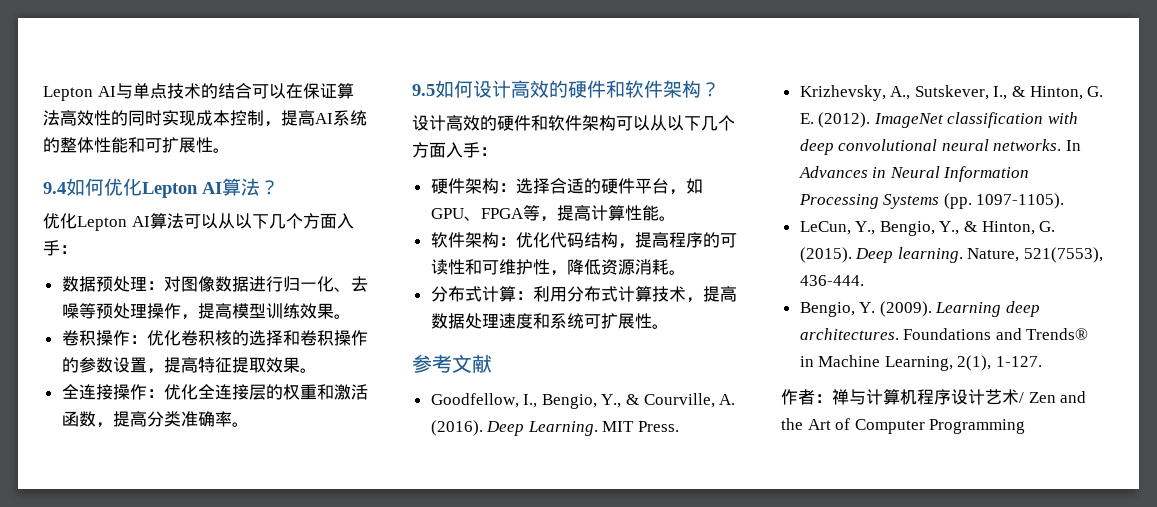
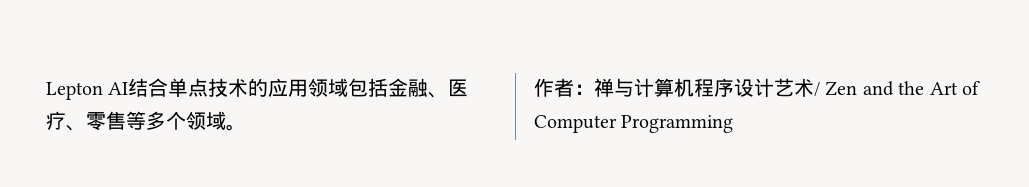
[43,83,133,101] Lepton AI与 -> [46,78,169,100] Lepton AI结合
[217,83,354,99] [43,110,367,127] [43,137,230,153] [43,178,279,198] [43,213,354,231] [43,240,77,256] [61,276,368,292] [61,303,351,320] [61,330,368,346] [61,357,317,374] [61,384,368,400] [61,411,249,428] [412,80,720,98] [412,115,735,131] [412,142,497,158] [430,178,703,195] [430,205,676,222] [430,232,737,249] [430,259,686,276] [430,286,737,303] [430,313,669,329] [412,354,492,373] [430,393,736,409] [430,420,680,436] [799,85,1104,101] [799,112,1079,128] [799,139,1082,155] [798,166,1030,182] [798,193,1065,209] [799,221,1056,236] [799,247,1104,263] [799,275,864,286] [799,301,1041,317] [799,328,1089,340] [799,355,1043,371] 结合可以在保证算法高效性的同时实现成本控制，提高AI系统的整体性能和可扩展性。 // 9.4如何优化Lepton AI算法？ // 优化Lepton AI算法可以从以下几个方面入手： // 数据预处理：对图像数据进行归一化、去噪等预处理操作，提高模型训练效果。 // 卷积操作：优化卷积核的选择和卷积操作的参数设置，提高特征提取效果。 // 全连接操作：优化全连接层的权重和激活函数，提高分类准确率。 // 9.5如何设计高效的硬件和软件架构？ // 设计高效的硬件和软件架构可以从以下几个方面入手： // 硬件架构：选择合适的硬件平台，如GPU、FPGA等，提高计算性能。 // 软件架构：优化代码结构，提高程序的可读性和可维护性，降低资源消耗。 // 分布式计算：利用分布式计算技术，提高数据处理速度和系统可扩展性。 // 参考文献 // Goodfellow, I., Bengio, Y., & Courville, A. (2016). Deep Learning. MIT Press. // Krizhevsky, A., Sutskever, I., & Hinton, G. E. (2012). ImageNet classification with deep convolutional neural networks. In Advances in Neural Information Processing Systems (pp. 1097-1105). // LeCun, Y., Bengio, Y., & Hinton, G. (2015). Deep learning. Nature, 521(7553), 436-444. // Bengio, Y. (2009). Learning deep architectures. Foundations and Trends® in Machine Learning, 2(1), 1-127. -> [268,78,469,98] [46,111,246,131] 应用领域包括金融、医疗、零售等多个领域。

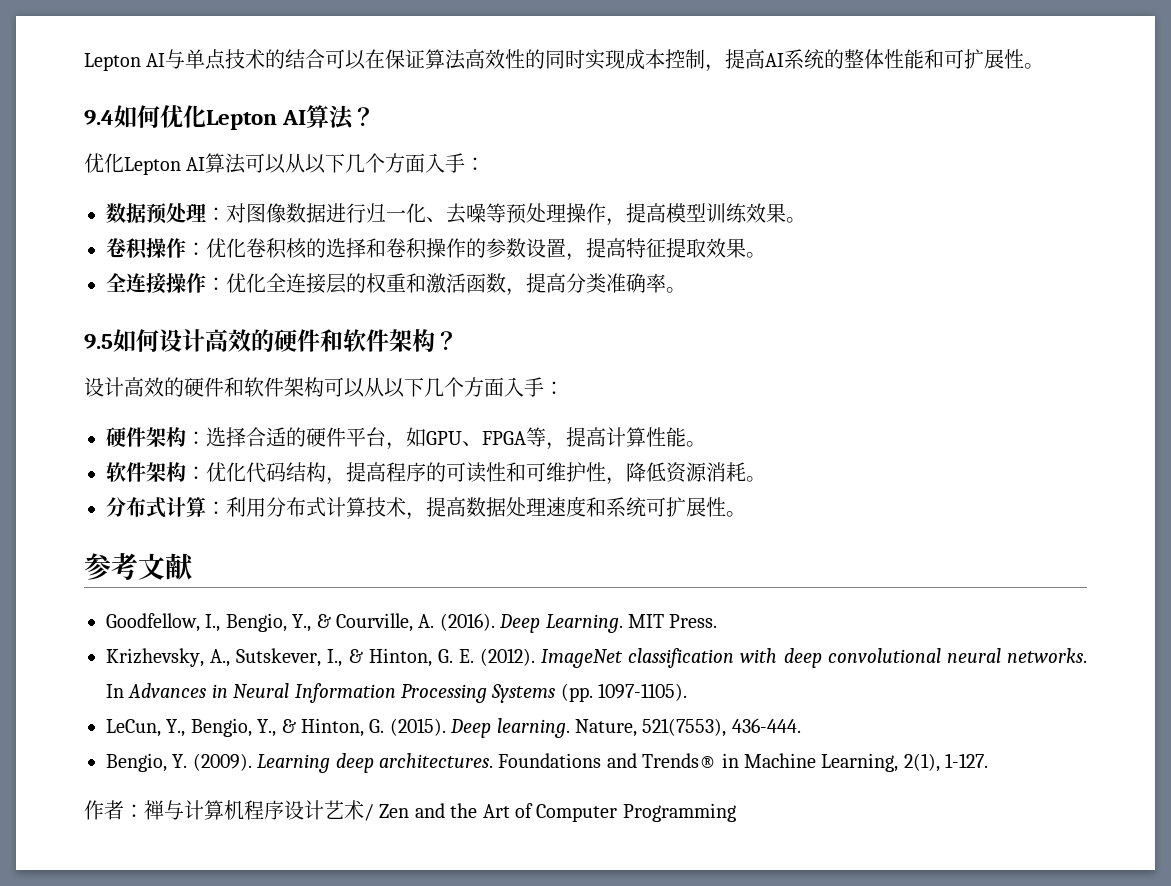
[46,78,169,100] Lepton AI结合 -> [84,49,186,71] Lepton AI与
[268,78,469,98] [46,111,246,131] 应用领域包括金融、医疗、零售等多个领域。 -> [285,49,1045,72] [84,105,376,130] [84,153,486,175] [106,203,806,226] [106,238,766,261] [106,273,686,296] [84,329,458,352] [84,377,564,398] [106,427,706,450] [106,462,766,485] [106,496,746,520] [84,553,194,580] [106,613,718,633] [106,648,1087,668] [106,683,688,703] [106,718,801,738] [106,753,989,773] 结合可以在保证算法高效性的同时实现成本控制，提高AI系统的整体性能和可扩展性。 // 9.4如何优化Lepton AI算法？ // 优化Lepton AI算法可以从以下几个方面入手： // 数据预处理：对图像数据进行归一化、去噪等预处理操作，提高模型训练效果。 // 卷积操作：优化卷积核的选择和卷积操作的参数设置，提高特征提取效果。 // 全连接操作：优化全连接层的权重和激活函数，提高分类准确率。 // 9.5如何设计高效的硬件和软件架构？ // 设计高效的硬件和软件架构可以从以下几个方面入手： // 硬件架构：选择合适的硬件平台，如GPU、FPGA等，提高计算性能。 // 软件架构：优化代码结构，提高程序的可读性和可维护性，降低资源消耗。 // 分布式计算：利用分布式计算技术，提高数据处理速度和系统可扩展性。 // 参考文献 // Goodfellow, I., Bengio, Y., & Courville, A. (2016). Deep Learning. MIT Press. // Krizhevsky, A., Sutskever, I., & Hinton, G. E. (2012). ImageNet classification with deep convolutional neural networks. In Advances in Neural Information Processing Systems (pp. 1097-1105). // LeCun, Y., Bengio, Y., & Hinton, G. (2015). Deep learning. Nature, 521(7553), 436-444. // Bengio, Y. (2009). Learning deep architectures. Foundations and Trends® in Machine Learning, 2(1), 1-127.

